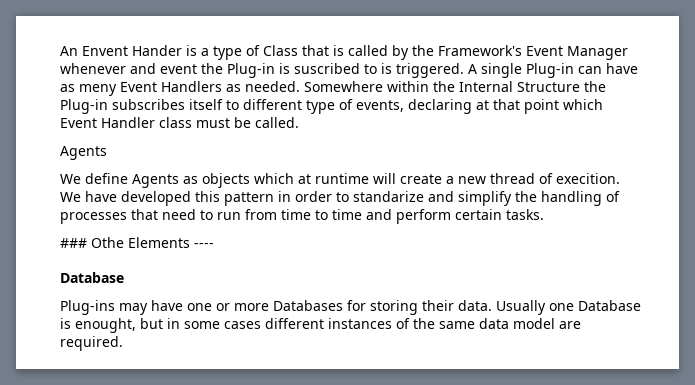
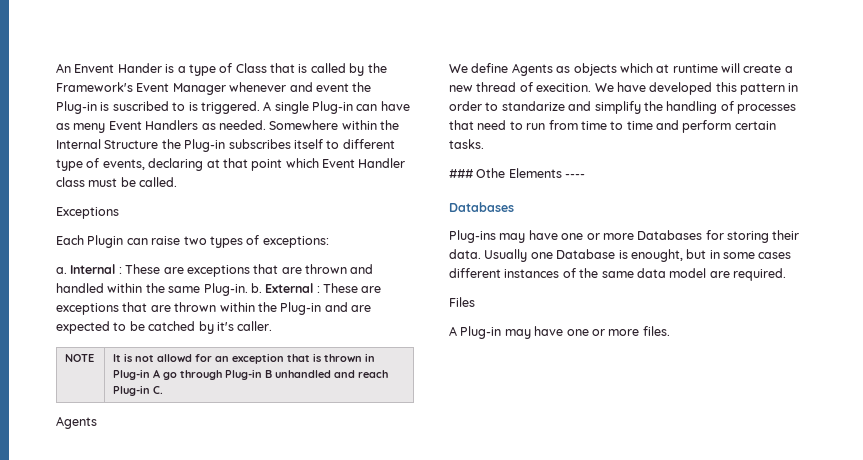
(299, 122) none -> [56,207,119,219] [56,235,329,248] [56,264,374,277] [56,283,382,296] [56,302,371,315] [56,321,273,334] [65,354,95,362] [113,353,376,364] [113,369,389,380] [113,385,164,396] // Exceptions // Each Plugin can raise two types of exceptions: // a. Internal : These are exceptions that are thrown and handled within the same Plug-in. b. External : These are exceptions that are thrown within the Plug-in and are expected to be catched by it's caller. // NOTE | It is not allowd for an exception that is thrown in Plug-in A go through Plug-in B unhandled and reach Plug-in C.
[60,272,124,283] Database -> [449,202,514,212] Databases
(123, 343) none -> [449,297,475,307] [449,326,670,339] // Files // A Plug-in may have one or more files.

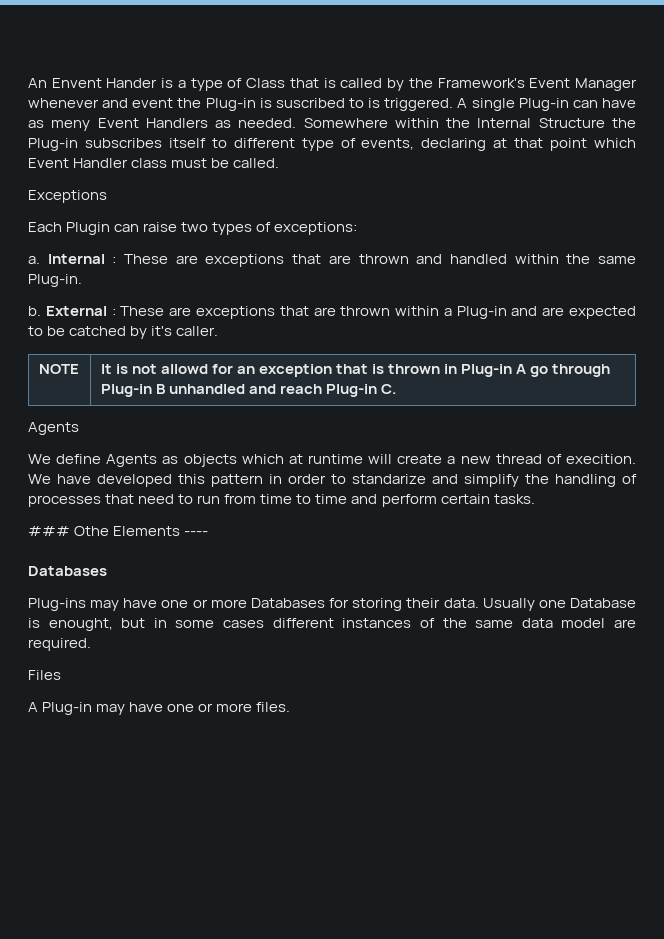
(248, 289) none -> (82, 280) //
[257,302,277,312] the -> [443,308,452,316] a

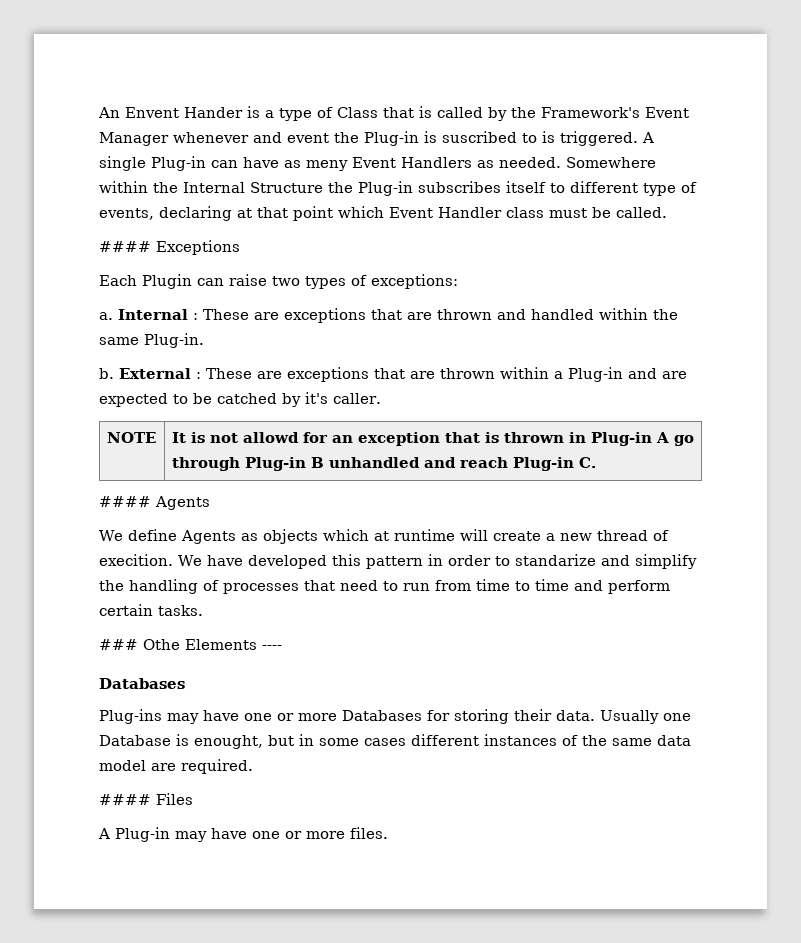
(280, 163) none -> [99,241,151,252] ####
(398, 389) none -> [99,496,151,507] ####
(91, 644) none -> [99,794,151,805] ####

